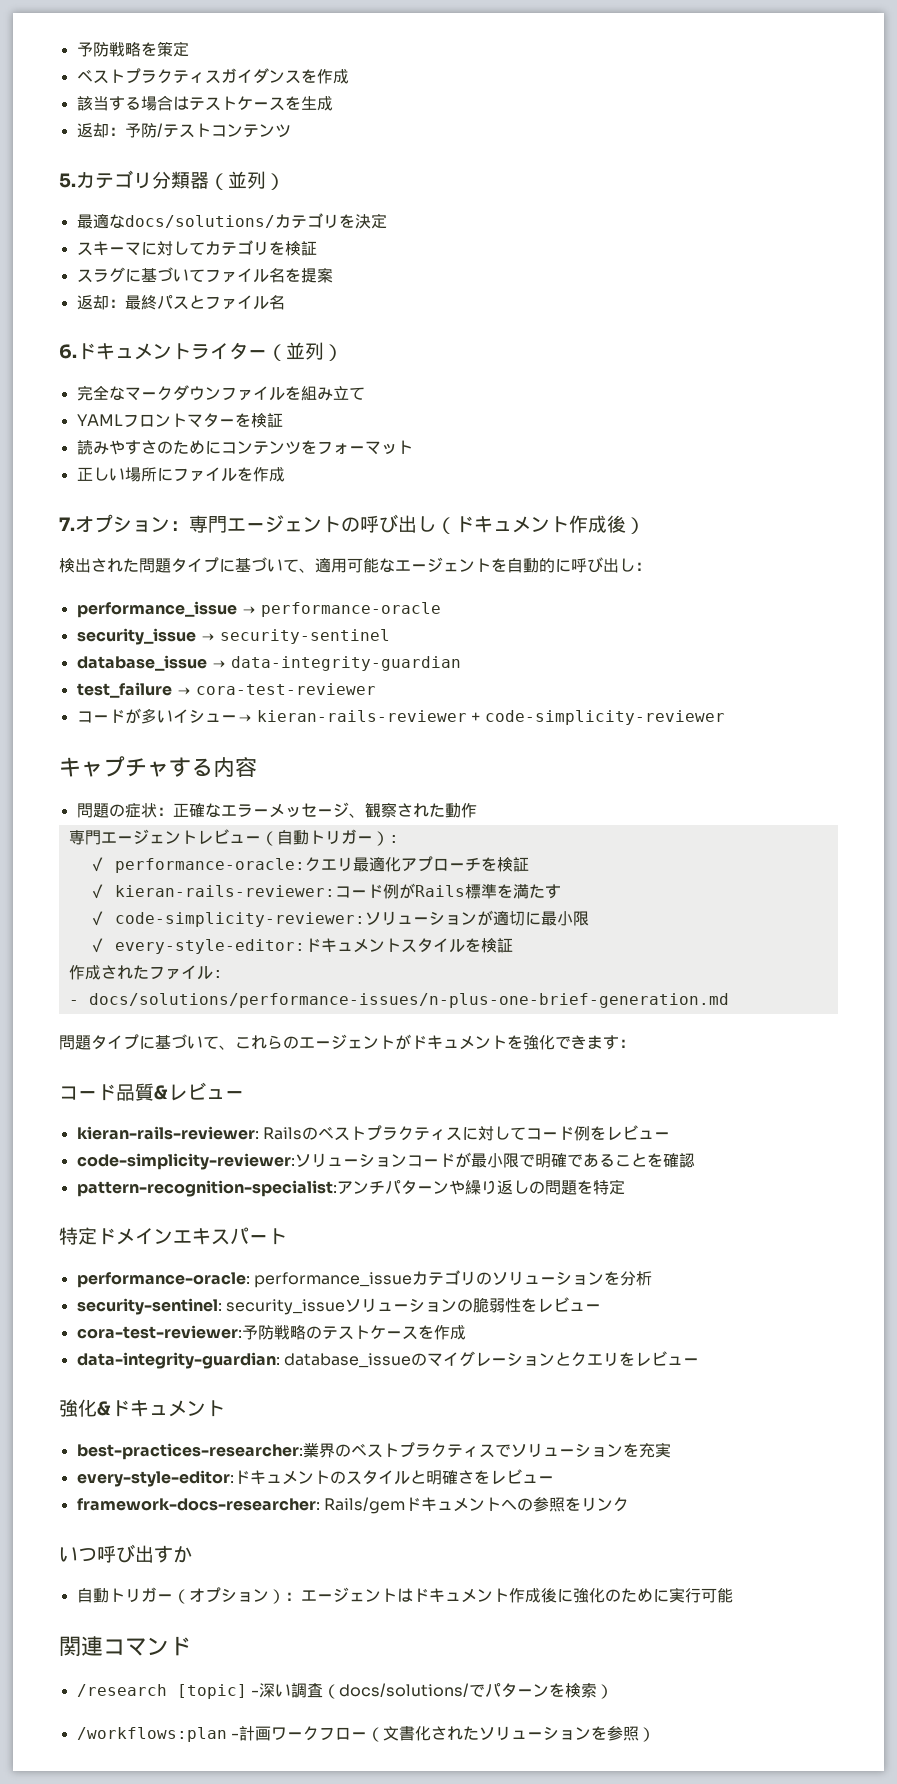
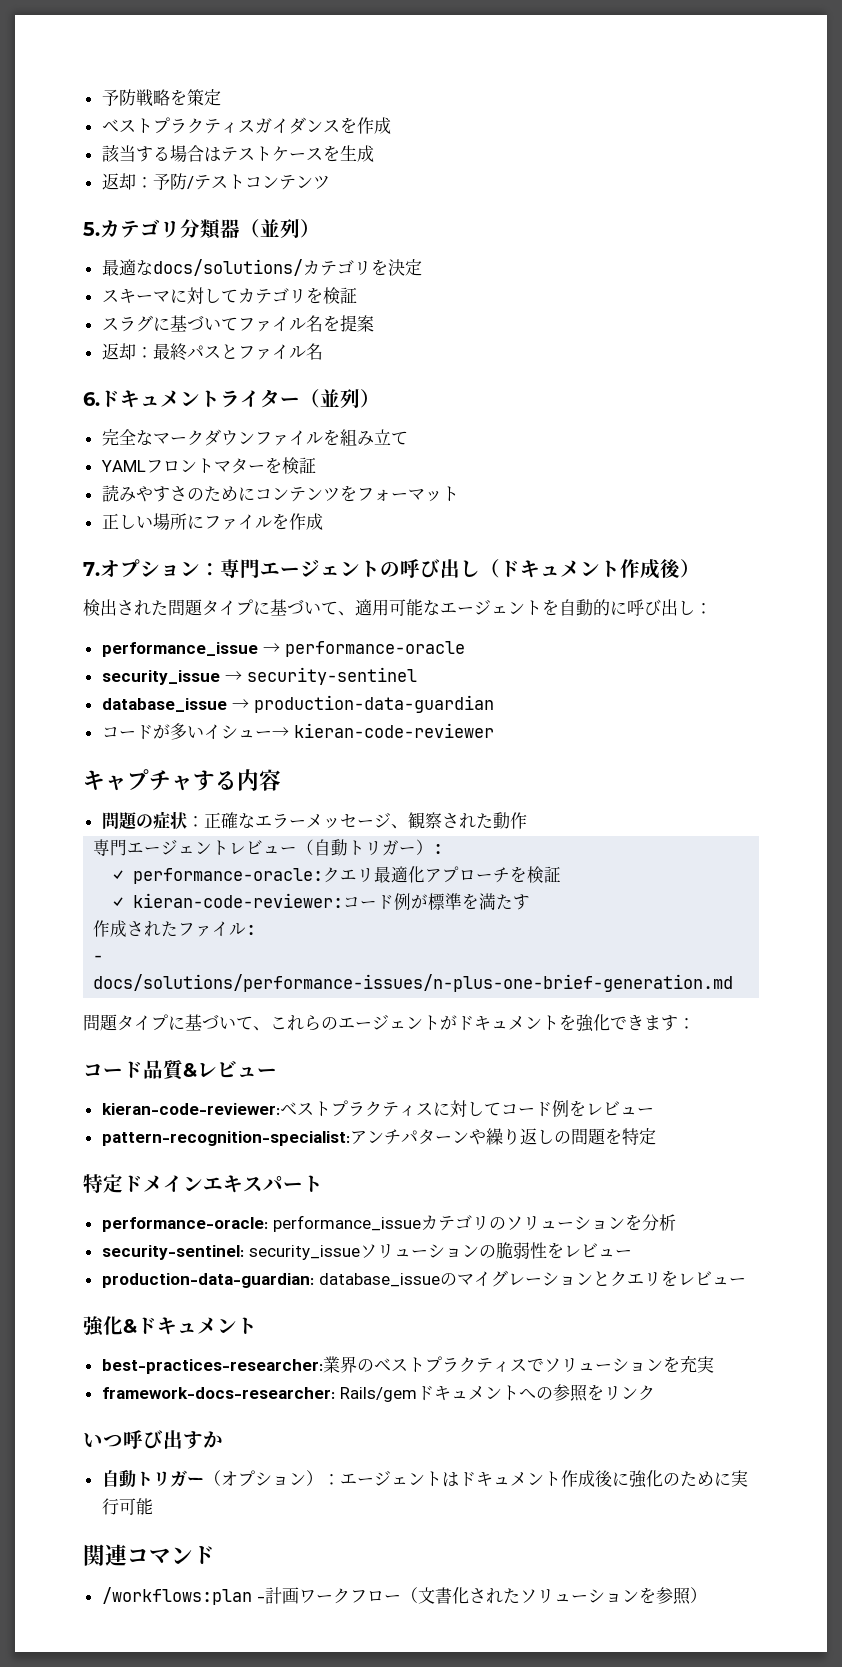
[231,656,462,671] [76,682,377,698] data-integrity-guardian // test_failure → cora-test-reviewer -> [253,695,494,713] production-data-guardian
[256,710,725,725] kieran-rails-reviewer + code-simplicity-reviewer -> [293,723,494,738] kieran-code-reviewer
[114,885,335,897] kieran-rails-reviewer: -> [133,893,344,908] kieran-code-reviewer:
[414,885,465,897] Rails -> (429, 901) none
[88,910,589,927] [88,938,513,954] // ✓ code-simplicity-reviewer:ソリューションが適切に最小限 // ✓ every-style-editor:ドキュメントスタイルを検証 -> (531, 902) none
[76,1126,318,1140] kieran-rails-reviewer: Railsの -> [101,1103,280,1115] kieran-code-reviewer:
[76,1152,695,1170] // code-simplicity-reviewer:ソリューションコードが最小限で明確であることを確認 -> (654, 1111) none
[76,1325,466,1340] [76,1352,280,1369] cora-test-reviewer:予防戦略のテストケースを作成 // data-integrity-guardian: -> [101,1273,314,1288] production-data-guardian:
[76,1469,554,1487] // every-style-editor:ドキュメントのスタイルと明確さをレビュー -> (714, 1364) none
[76,1683,613,1699] // /research [topic] -深い調査（docs/solutions/でパターンを検索） -> (215, 1555) none

